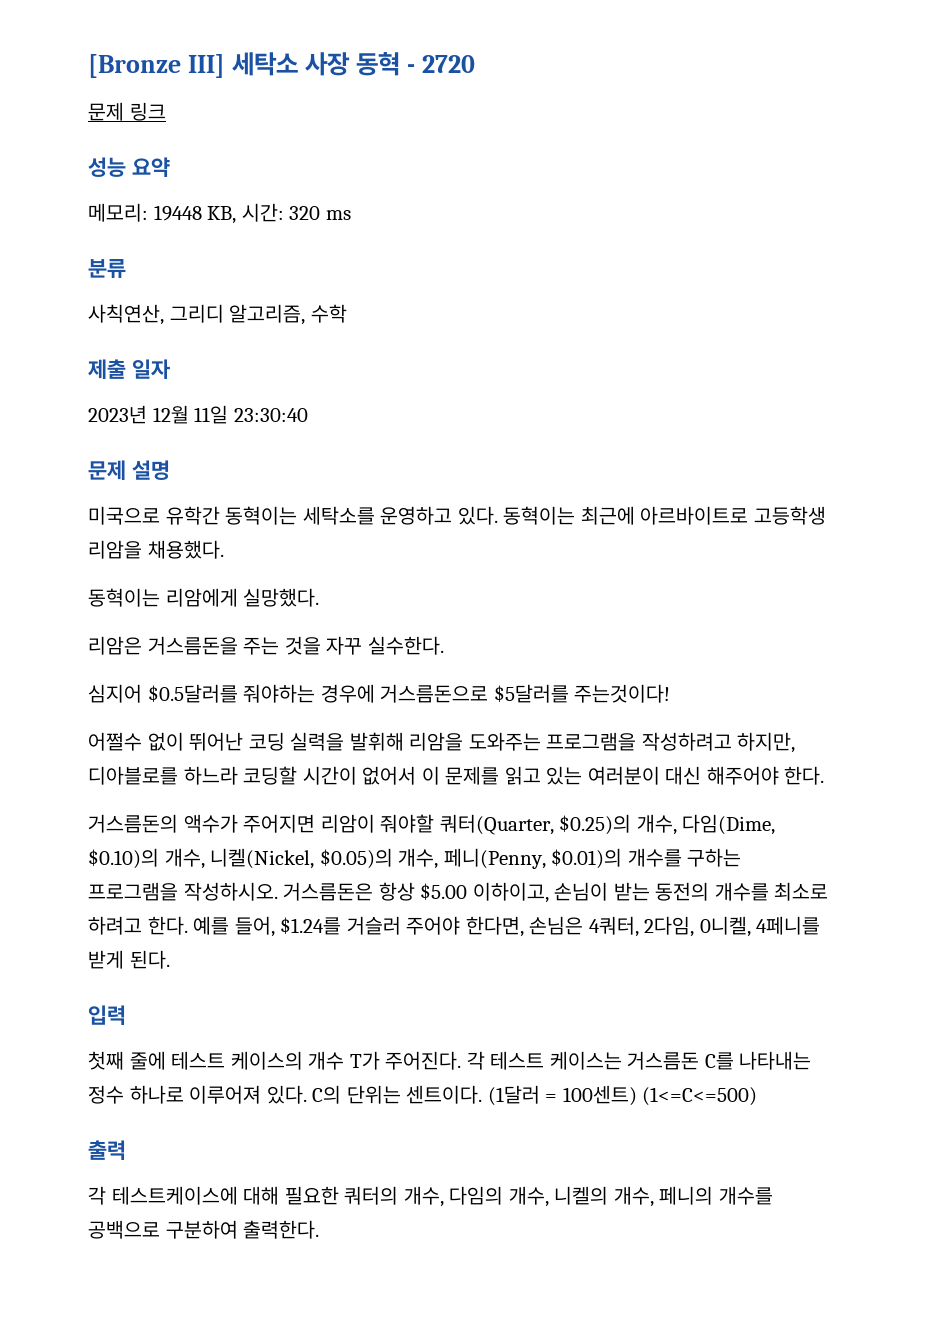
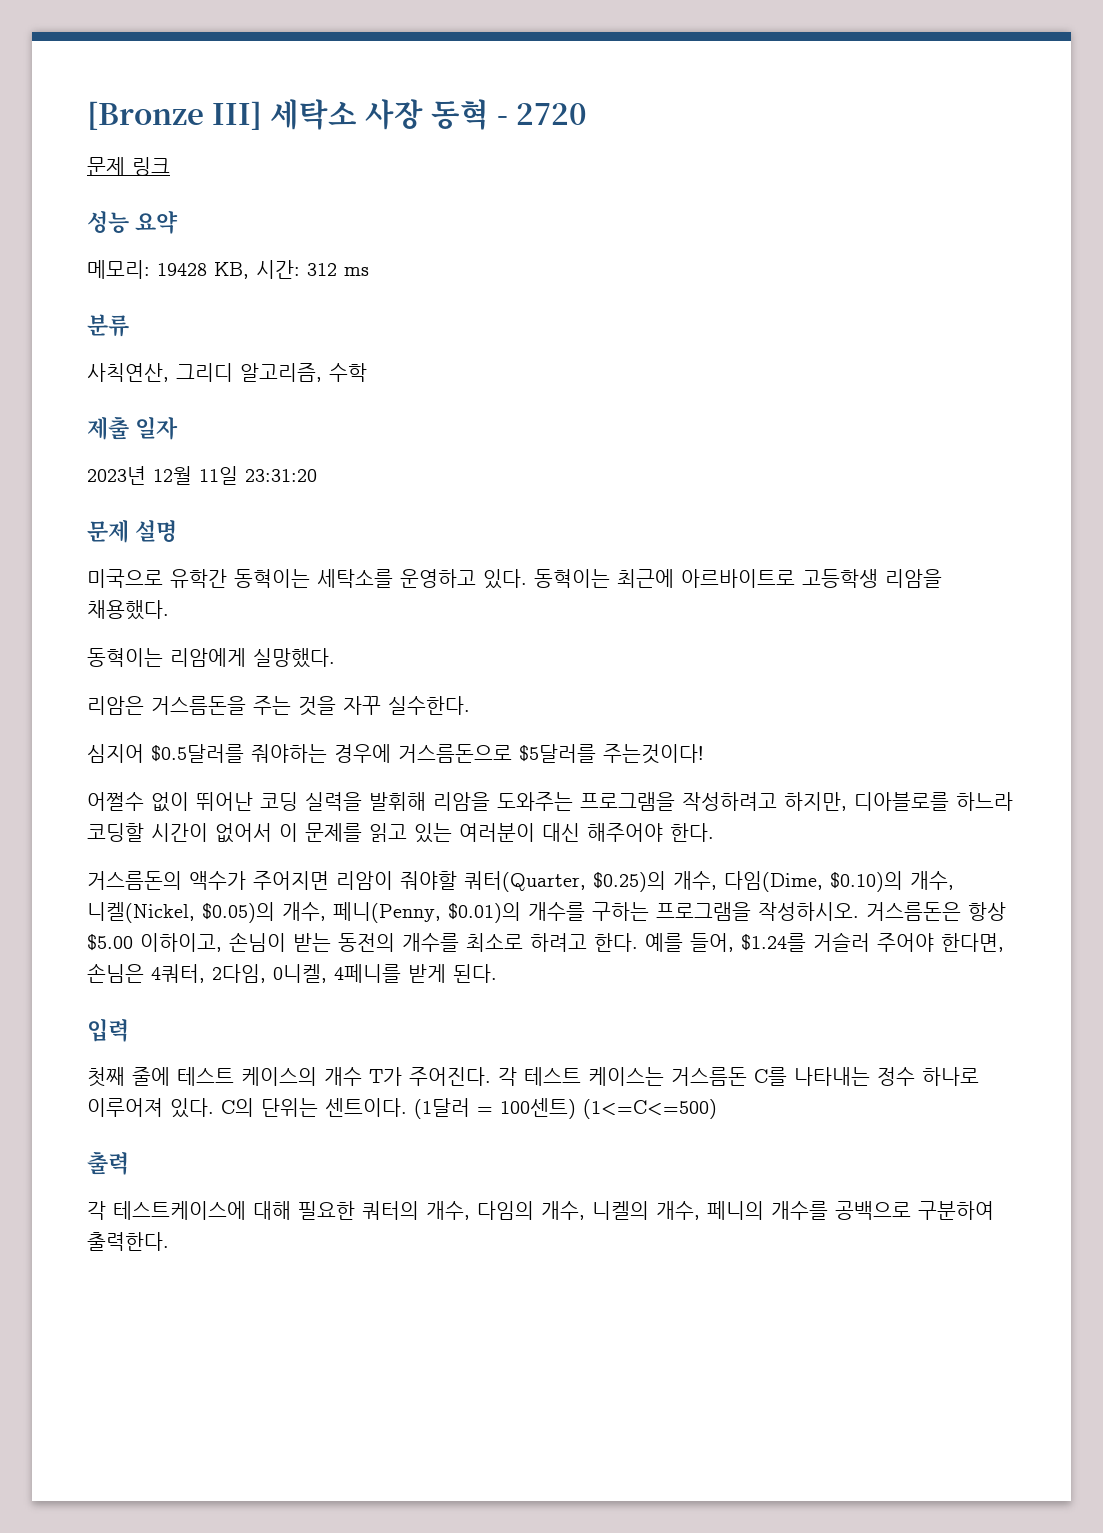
[153,205,202,221] 19448 -> [157,263,207,276] 19428
[289,206,321,220] 320 -> [307,263,337,276] 312
[233,408,308,422] 23:30:40 -> [245,469,317,482] 23:31:20

